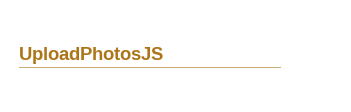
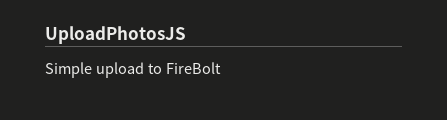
(163, 55) none -> [45,62,221,78] // Simple upload to FireBolt

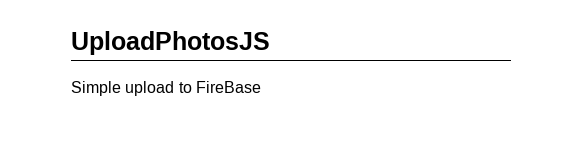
[165,62,221,74] FireBolt -> [195,81,261,93] FireBase

